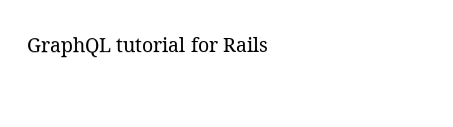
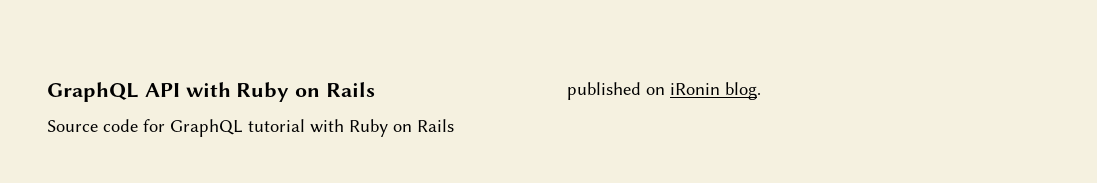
[26,36,268,58] GraphQL tutorial for Rails -> [47,82,376,102] [47,119,454,137] [567,82,761,100] GraphQL API with Ruby on Rails // Source code for GraphQL tutorial with Ruby on Rails published on iRonin blog.

